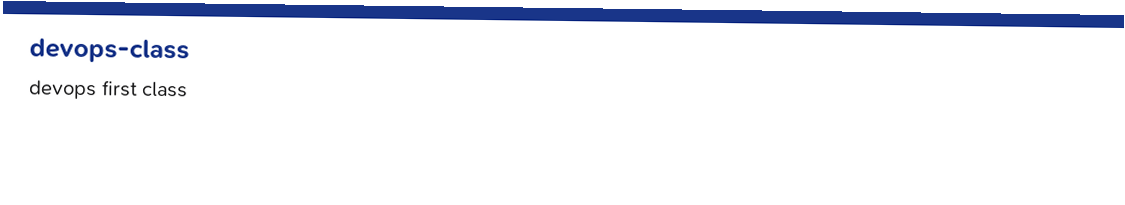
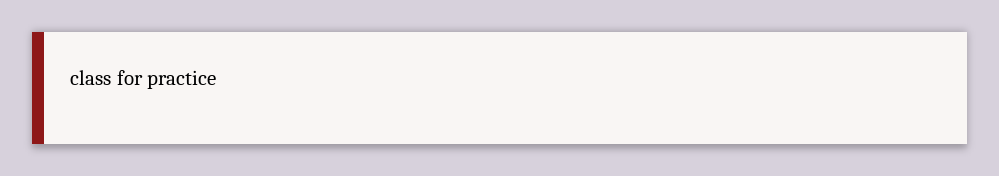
[29,38,190,64] [29,80,189,100] devops-class // devops first class -> [70,70,217,89] class for practice

